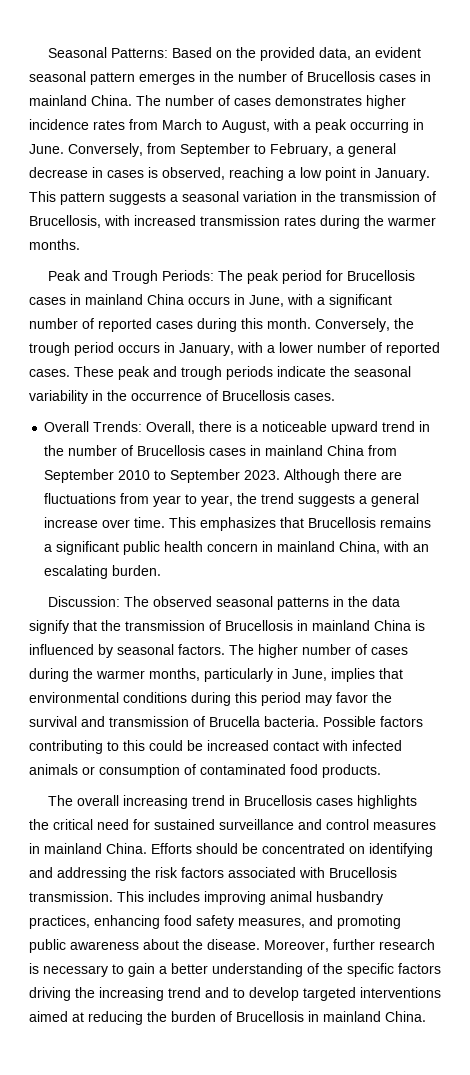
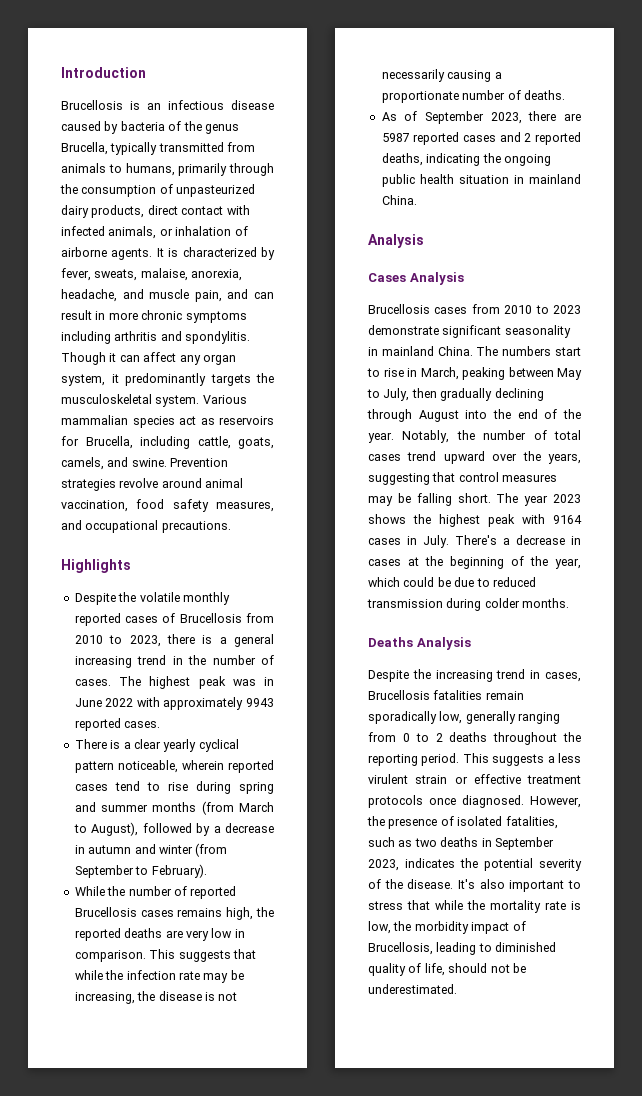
[48,47,422,61] [29,71,431,85] [29,95,406,109] [29,119,424,133] [29,143,396,157] [29,167,430,181] [29,191,436,205] [29,215,436,229] [29,239,80,250] [48,270,416,284] [29,294,392,308] [29,318,414,332] [29,342,440,356] [29,366,411,380] [29,390,335,404] [44,421,196,434] Seasonal Patterns: Based on the provided data, an evident seasonal pattern emerges in the number of Brucellosis cases in mainland China. The number of cases demonstrates higher incidence rates from March to August, with a peak occurring in June. Conversely, from September to February, a general decrease in cases is observed, reaching a low point in January. This pattern suggests a seasonal variation in the transmission of Brucellosis, with increased transmission rates during the warmer months. // Peak and Trough Periods: The peak period for Brucellosis cases in mainland China occurs in June, with a significant number of reported cases during this month. Conversely, the trough period occurs in January, with a lower number of reported cases. These peak and trough periods indicate the seasonal variability in the occurrence of Brucellosis cases. // Overall Trends: Overall, -> [61,67,146,78] [61,100,274,110] [61,121,239,134] [61,142,256,155] [61,163,274,176] [60,184,256,197] [61,205,250,218] [61,226,248,239] [61,247,275,260] [61,268,243,281] [61,289,274,302] [61,310,247,323] [61,331,251,344] [61,352,236,365] [61,373,274,386] [61,394,247,407] [61,415,274,428] [61,436,274,449] [61,457,229,470] [61,478,244,491] [61,499,274,512] [61,520,231,533] [61,559,131,573] [74,592,230,605] [74,613,274,626] [74,635,161,647] Introduction // Brucellosis is an infectious disease caused by bacteria of the genus Brucella, typically transmitted from animals to humans, primarily through the consumption of unpasteurized dairy products, direct contact with infected animals, or inhalation of airborne agents. It is characterized by fever, sweats, malaise, anorexia, headache, and muscle pain, and can result in more chronic symptoms including arthritis and spondylitis. Though it can affect any organ system, it predominantly targets the musculoskeletal system. Various mammalian species act as reservoirs for Brucella, including cattle, goats, camels, and swine. Prevention strategies revolve around animal vaccination, food safety measures, and occupational precautions. // Highlights // Despite the volatile monthly reported cases of Brucellosis from 2010 to 2023,
[262,421,379,435] noticeable upward -> [234,634,274,647] [74,656,132,668] general increasing
[137,445,398,456] [44,469,403,483] [44,493,420,507] [44,517,432,531] [44,541,430,555] [44,565,162,579] [48,596,401,610] [29,620,425,634] [29,644,408,658] [29,668,403,682] [29,692,392,706] [29,716,423,727] [29,740,402,754] [29,764,381,778] [48,795,418,809] [29,819,436,830] [29,843,433,857] [29,867,397,881] [29,891,383,905] [29,915,401,929] [29,939,435,953] [29,963,441,977] [29,987,441,1001] [29,1011,426,1025] Brucellosis cases in mainland China from September 2010 to September 2023. Although there are fluctuations from year to year, the trend suggests a general increase over time. This emphasizes that Brucellosis remains a significant public health concern in mainland China, with an escalating burden. // Discussion: The observed seasonal patterns in the data signify that the transmission of Brucellosis in mainland China is influenced by seasonal factors. The higher number of cases during the warmer months, particularly in June, implies that environmental conditions during this period may favor the survival and transmission of Brucella bacteria. Possible factors contributing to this could be increased contact with infected animals or consumption of contaminated food products. // The overall increasing trend in Brucellosis cases highlights the critical need for sustained surveillance and control measures in mainland China. Efforts should be concentrated on identifying and addressing the risk factors associated with Brucellosis transmission. This includes improving animal husbandry practices, enhancing food safety measures, and promoting public awareness about the disease. Moreover, further research is necessary to gain a better understanding of the specific factors driving the increasing trend and to develop targeted interventions aimed at reducing the burden of Brucellosis in mainland China. -> [74,676,274,689] [74,697,274,710] [74,718,161,731] [74,739,239,752] [74,760,274,773] [74,781,274,794] [74,801,274,815] [73,822,274,836] [74,843,228,857] [74,864,207,878] [74,886,237,899] [74,907,274,920] [74,928,245,941] [74,949,256,962] [74,970,244,983] [74,991,238,1004] [381,69,502,82] [381,90,565,103] [381,111,581,124] [381,132,581,145] [381,153,551,166] [381,174,581,187] [381,195,417,205] [368,234,424,248] [368,272,464,285] [368,304,581,314] [368,325,571,338] [368,346,581,356] [367,367,582,380] [367,388,544,401] [367,409,581,422] [368,430,581,443] [368,451,581,464] [368,472,558,485] [368,493,581,506] [368,514,582,527] [368,535,581,548] [368,556,581,569] [368,577,536,587] [367,598,570,611] [368,637,471,650] [368,669,581,682] [368,690,524,700] [368,711,561,724] [368,732,581,745] [368,753,581,766] [368,774,581,784] [368,795,581,808] [367,816,558,829] [368,837,554,850] [368,858,582,871] [368,879,581,892] [368,900,581,913] [368,921,526,934] [368,942,557,955] [368,963,526,976] [368,984,457,994] cases. The highest peak was in June 2022 with approximately 9943 reported cases. // There is a clear yearly cyclical pattern noticeable, wherein reported cases tend to rise during spring and summer months (from March to August), followed by a decrease in autumn and winter (from September to February). // While the number of reported Brucellosis cases remains high, the reported deaths are very low in comparison. This suggests that while the infection rate may be increasing, the disease is not necessarily causing a proportionate number of deaths. // As of September 2023, there are 5987 reported cases and 2 reported deaths, indicating the ongoing public health situation in mainland China. // Analysis // Cases Analysis // Brucellosis cases from 2010 to 2023 demonstrate significant seasonality in mainland China. The numbers start to rise in March, peaking between May to July, then gradually declining through August into the end of the year. Notably, the number of total cases trend upward over the years, suggesting that control measures may be falling short. The year 2023 shows the highest peak with 9164 cases in July. There's a decrease in cases at the beginning of the year, which could be due to reduced transmission during colder months. // Deaths Analysis // Despite the increasing trend in cases, Brucellosis fatalities remain sporadically low, generally ranging from 0 to 2 deaths throughout the reporting period. This suggests a less virulent strain or effective treatment protocols once diagnosed. However, the presence of isolated fatalities, such as two deaths in September 2023, indicates the potential severity of the disease. It's also important to stress that while the mortality rate is low, the morbidity impact of Brucellosis, leading to diminished quality of life, should not be underestimated.

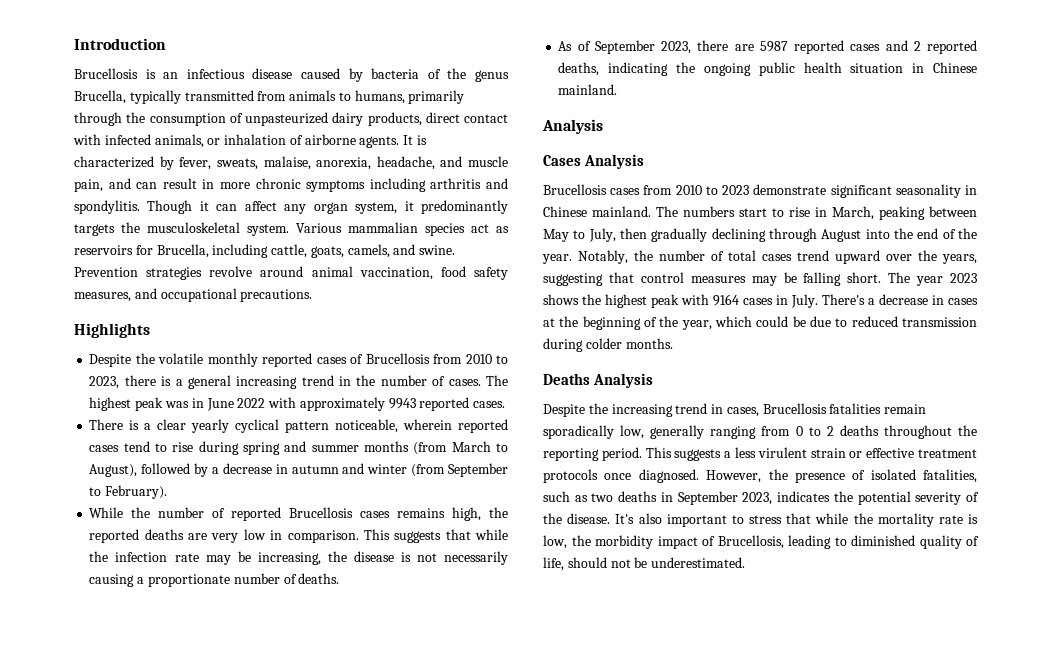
[529,174,581,184] [381,195,417,205] mainland China. -> [933,62,977,73] [558,84,618,95] Chinese mainland.
[381,346,473,356] mainland China. -> [543,206,651,217] Chinese mainland.

